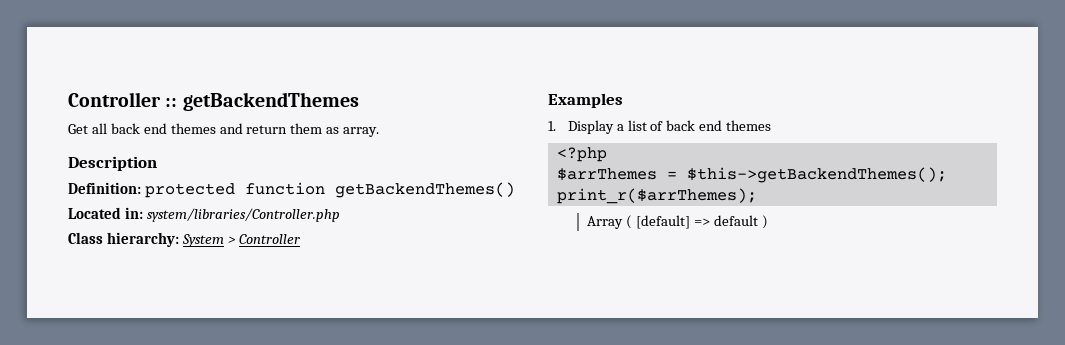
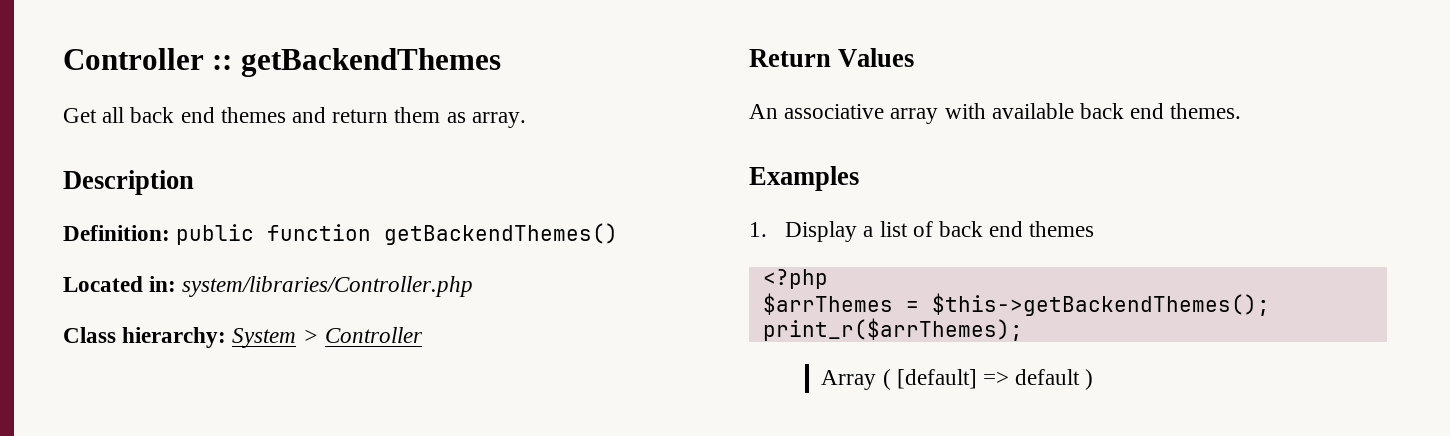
[144,183,235,198] protected -> [176,224,255,245] public
(300, 239) none -> [749,48,915,67] [749,103,1242,124] // Return Values // An associative array with available back end themes.

